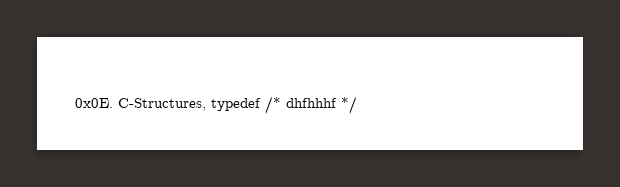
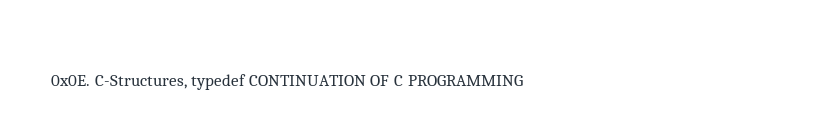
[265,96,357,114] /* dhfhhhf */ -> [248,75,523,86] CONTINUATION OF C PROGRAMMING

